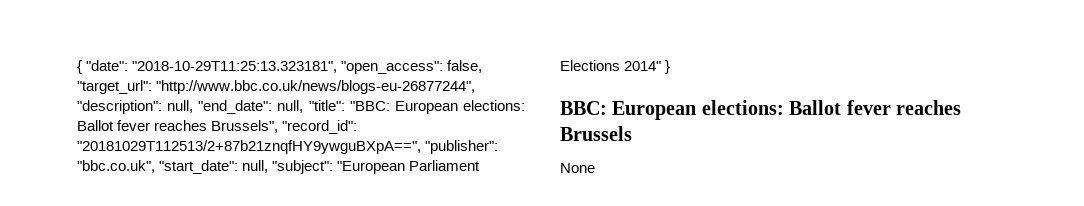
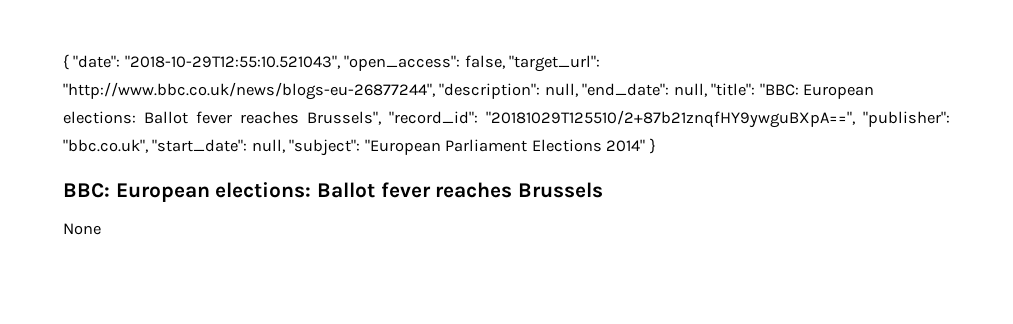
[132,61,338,73] "2018-10-29T11:25:13.323181", -> [124,55,340,69] "2018-10-29T12:55:10.521043",
[77,140,421,154] "20181029T112513/2+87b21znqfHY9ywguBXpA==", -> [486,110,855,128] "20181029T125510/2+87b21znqfHY9ywguBXpA==",

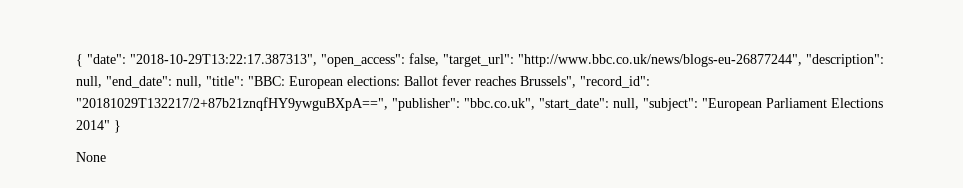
[124,55,340,69] "2018-10-29T12:55:10.521043", -> [130,54,317,66] "2018-10-29T13:22:17.387313",
[486,110,855,128] "20181029T125510/2+87b21znqfHY9ywguBXpA==", -> [76,97,388,111] "20181029T132217/2+87b21znqfHY9ywguBXpA==",
[63,182,604,202] // BBC: European elections: Ballot fever reaches Brussels -> (121, 126) none

